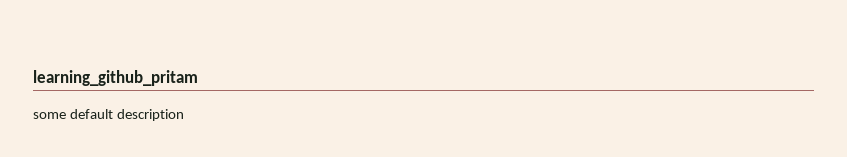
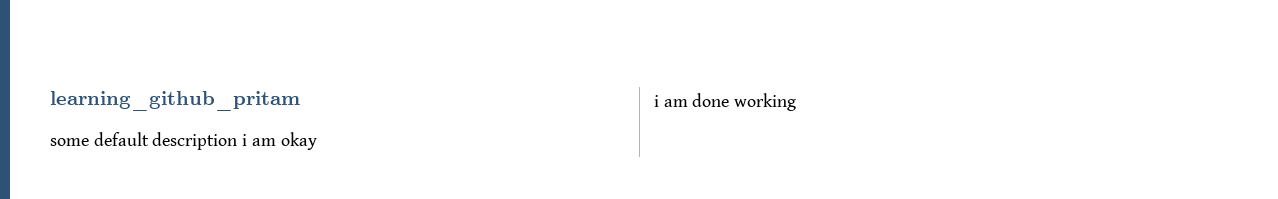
(184, 115) none -> [242,132,317,150] [654,93,797,111] i am okay // i am done working

